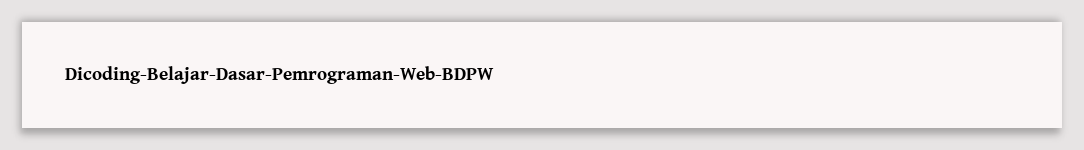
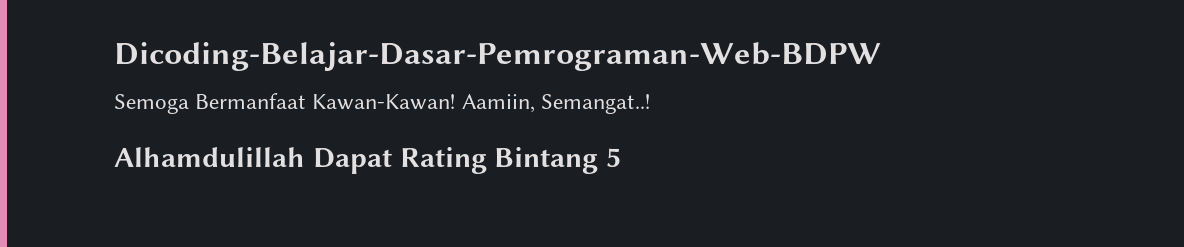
(494, 75) none -> [114,93,650,114] [114,147,622,174] // Semoga Bermanfaat Kawan-Kawan! Aamiin, Semangat..! // Alhamdulillah Dapat Rating Bintang 5

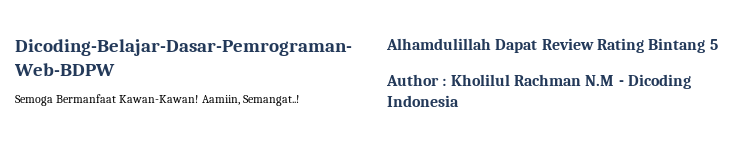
(392, 161) none -> [541,38,594,50] Review
(622, 157) none -> [386,74,691,89] [387,95,459,107] // Author : Kholilul Rachman N.M - Dicoding Indonesia

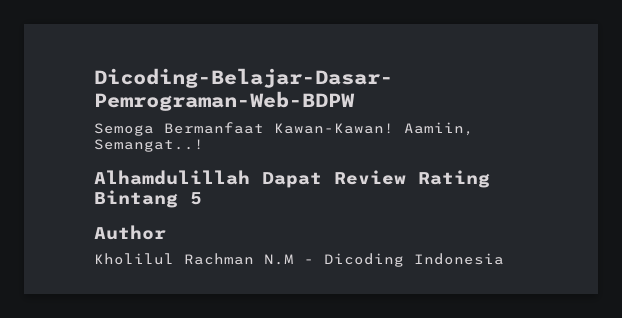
[442,78,447,86] : -> (166, 232) //

